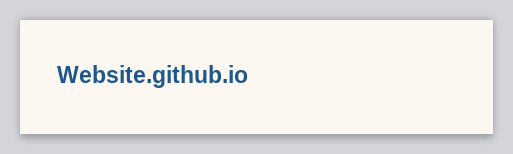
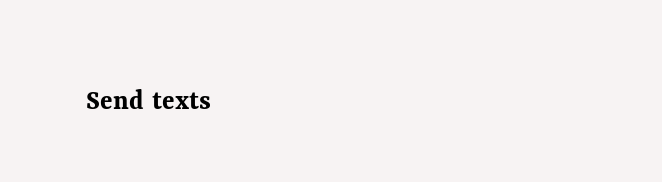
[57,65,248,88] Website.github.io -> [86,89,211,109] Send texts

